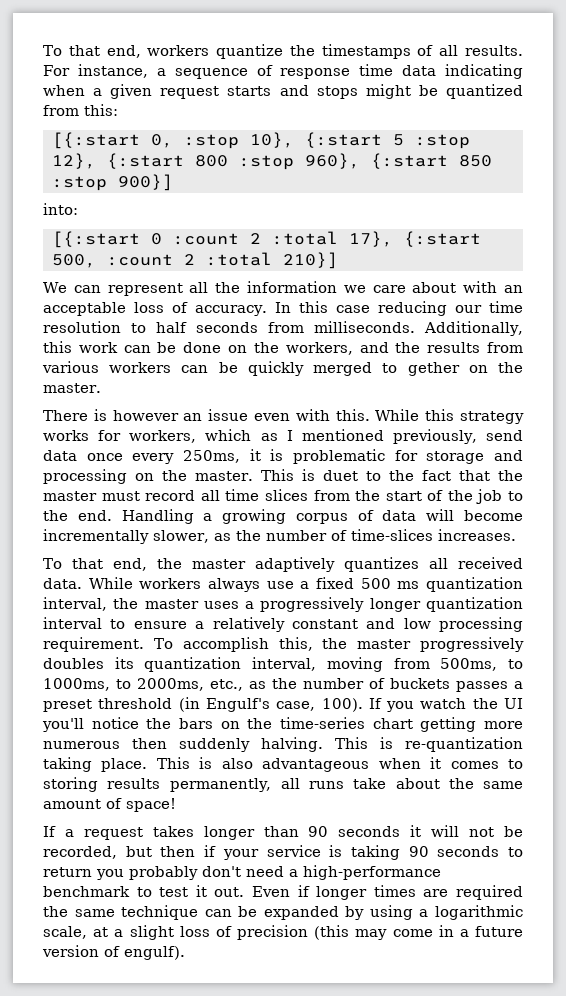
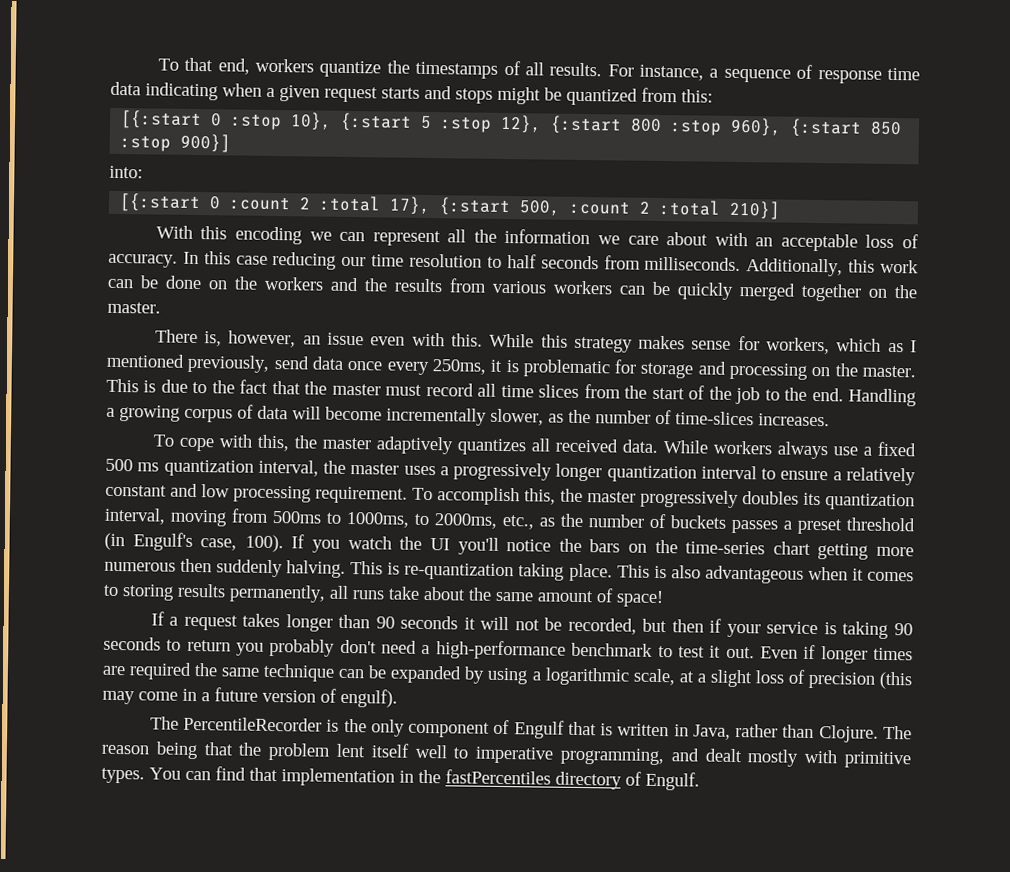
[151,134,173,148] 0, -> [210,113,223,127] 0
[43,282,67,293] We -> [155,225,332,245] With this encoding we
[285,342,353,355] workers, -> [264,276,324,291] workers
[382,362,460,376] to gether -> [801,283,861,302] together
[93,409,179,421] is however -> [204,330,297,348] is, however,
[43,430,89,441] works -> [638,335,732,350] makes sense
[322,470,358,481] duet -> [160,379,188,393] due
[71,558,147,571] that end, -> [178,434,289,452] cope with this,
[440,658,498,671] 500ms, -> [272,511,322,524] 500ms
(185, 953) none -> [149,716,913,743] [101,741,911,769] [101,766,700,791] // The PercentileRecorder is the only component of Engulf that is written in Java, rather than Clojure. The reason being that the problem lent itself well to imperative programming, and dealt mostly with primitive types. You can find that implementation in the fastPercentiles directory of Engulf.

